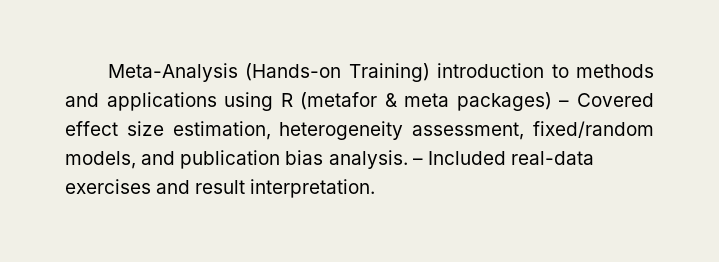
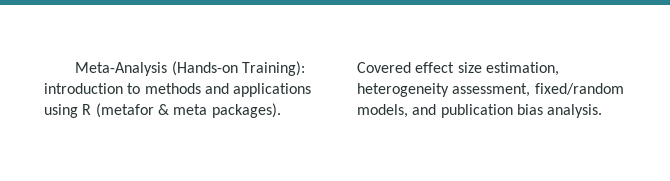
[348,63,430,82] Training) -> [241,61,305,76] Training):
[456,92,570,111] packages) – -> [211,103,281,118] packages).
[412,151,594,165] [65,179,376,198] – Included real-data exercises and result interpretation. -> (603, 111) none

